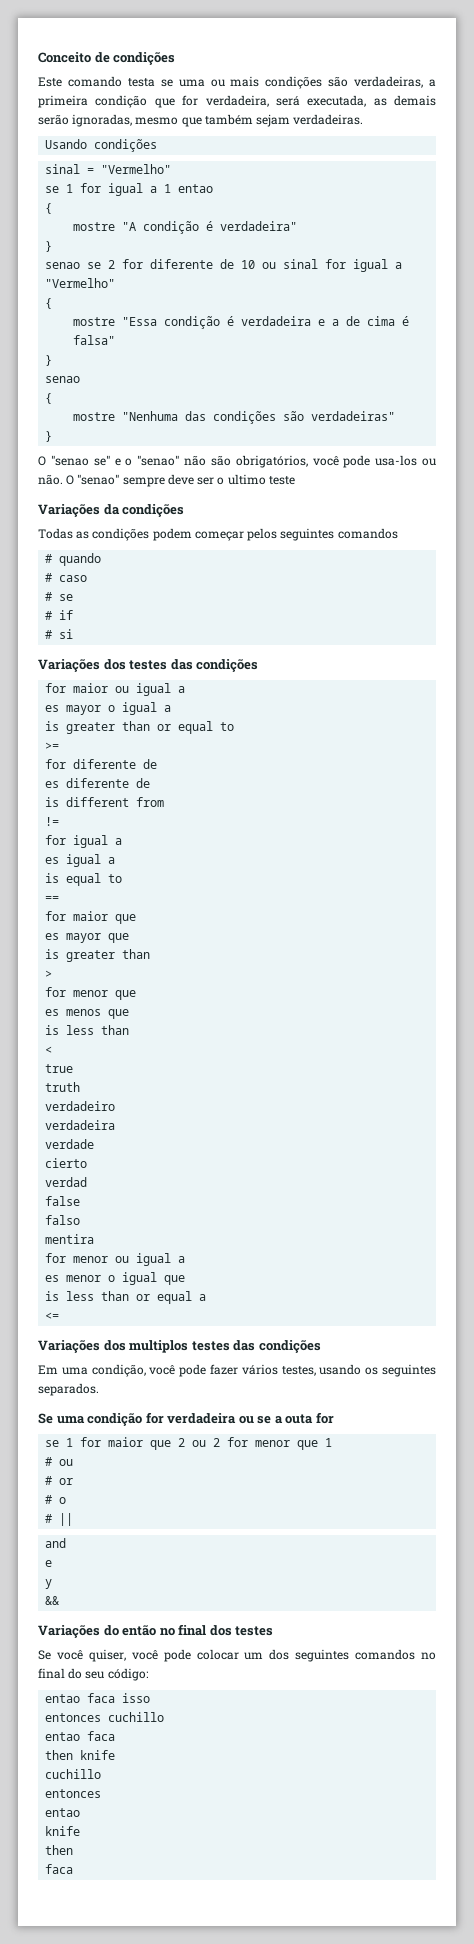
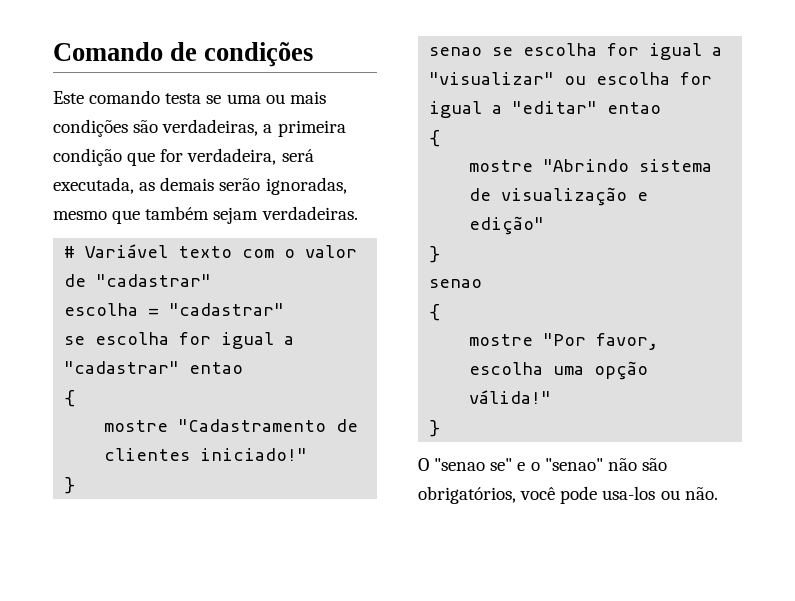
[38,52,91,63] Conceito -> [53,42,163,61] Comando
[45,139,158,152] [45,164,172,174] [45,183,214,196] [45,203,53,214] [73,221,298,234] Usando condições // sinal = "Vermelho" // se 1 for igual a 1 entao // { // mostre "A condição é verdadeira" -> [64,244,358,258] [64,274,212,287] [64,303,285,316] [64,332,295,349] [64,361,244,374] [64,390,76,407] [104,419,359,432] [104,448,308,461] # Variável texto com o valor de "cadastrar" // escolha = "cadastrar" // se escolha for igual a "cadastrar" entao // { // mostre "Cadastramento de clientes iniciado!"
[108,259,403,272] [45,278,116,288] [45,298,53,309] [73,316,410,329] [73,335,116,345] [45,355,53,366] [45,376,81,383] [45,393,53,404] [73,411,396,424] 2 for diferente de 10 ou sinal for igual a "Vermelho" // { // mostre "Essa condição é verdadeira e a de cima é falsa" // } // senao // { // mostre "Nenhuma das condições são verdadeiras" -> [523,43,723,60] [429,72,713,85] [429,101,662,118] [429,130,441,147] [469,159,713,172] [469,187,649,206] [469,216,545,235] [429,246,441,263] [429,279,483,288] [429,304,441,321] [469,333,659,350] [469,361,649,380] [469,390,552,404] escolha for igual a "visualizar" ou escolha for igual a "editar" entao // { // mostre "Abrindo sistema de visualização e edição" // } // senao // { // mostre "Por favor, escolha uma opção válida!"
[66,474,295,487] [38,504,185,517] [38,528,398,541] [45,553,102,566] [45,573,88,582] [45,592,74,601] [45,610,74,620] [45,629,74,639] [38,659,259,672] [45,683,186,696] [45,702,172,715] [45,721,235,734] [45,742,60,750] [45,759,158,769] [45,778,151,788] [45,797,165,807] [45,817,60,826] [45,835,123,848] [45,854,116,867] [45,873,123,886] [45,896,60,902] [45,911,137,924] [45,933,130,943] [45,949,151,962] [45,970,53,978] [45,987,137,1000] [45,1009,130,1019] [45,1025,130,1035] [45,1046,53,1054] [45,1064,74,1073] [45,1082,81,1092] [45,1101,116,1111] [45,1120,116,1130] [45,1139,95,1149] [45,1158,88,1168] [45,1177,88,1187] [45,1196,81,1206] [45,1215,81,1225] [45,1234,95,1244] [45,1253,186,1266] [45,1272,186,1285] [45,1291,207,1304] [45,1312,60,1320] [38,1340,321,1353] [38,1364,436,1377] [38,1383,99,1396] [38,1412,334,1426] [45,1437,333,1450] [45,1457,74,1466] [45,1476,74,1485] [45,1495,67,1504] [45,1513,74,1526] [45,1538,67,1548] [45,1560,53,1567] [45,1579,53,1589] [45,1596,60,1605] [38,1624,274,1638] [38,1649,436,1662] [38,1668,148,1681] [45,1693,151,1703] [45,1712,165,1722] [45,1731,116,1741] [45,1750,116,1760] [45,1769,102,1779] [45,1789,102,1798] [45,1808,81,1817] [45,1826,81,1836] [45,1845,74,1855] [45,1864,74,1874] O "senao" sempre deve ser o ultimo teste // Variações da condições // Todas as condições podem começar pelos seguintes comandos // # quando // # caso // # se // # if // # si // Variações dos testes das condições // for maior ou igual a // es mayor o igual a // is greater than or equal to // >= // for diferente de // es diferente de // is different from // != // for igual a // es igual a // is equal to // == // for maior que // es mayor que // is greater than // > // for menor que // es menos que // is less than // < // true // truth // verdadeiro // verdadeira // verdade // cierto // verdad // false // falso // mentira // for menor ou igual a // es menor o igual que // is less than or equal a // <= // Variações dos multiplos testes das condições // Em uma condição, você pode fazer vários testes, usando os seguintes separados. // Se uma condição for verdadeira ou se a outa for // se 1 for maior que 2 ou 2 for menor que 1 // # ou // # or // # o // # || // and // e // y // && // Variações do então no final dos testes // Se você quiser, você pode colocar um dos seguintes comandos no final do seu código: // entao faca isso // entonces cuchillo // entao faca // then knife // cuchillo // entonces // entao // knife // then // faca -> (718, 493) none

